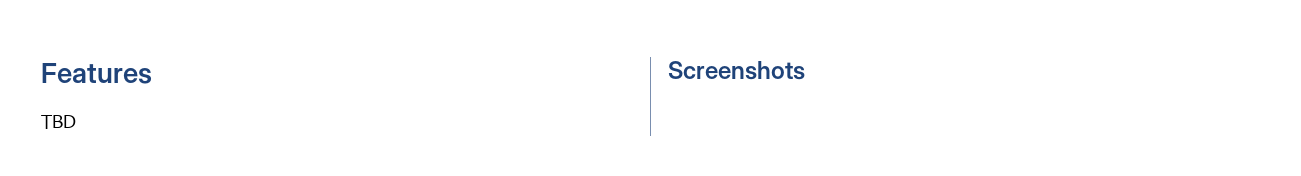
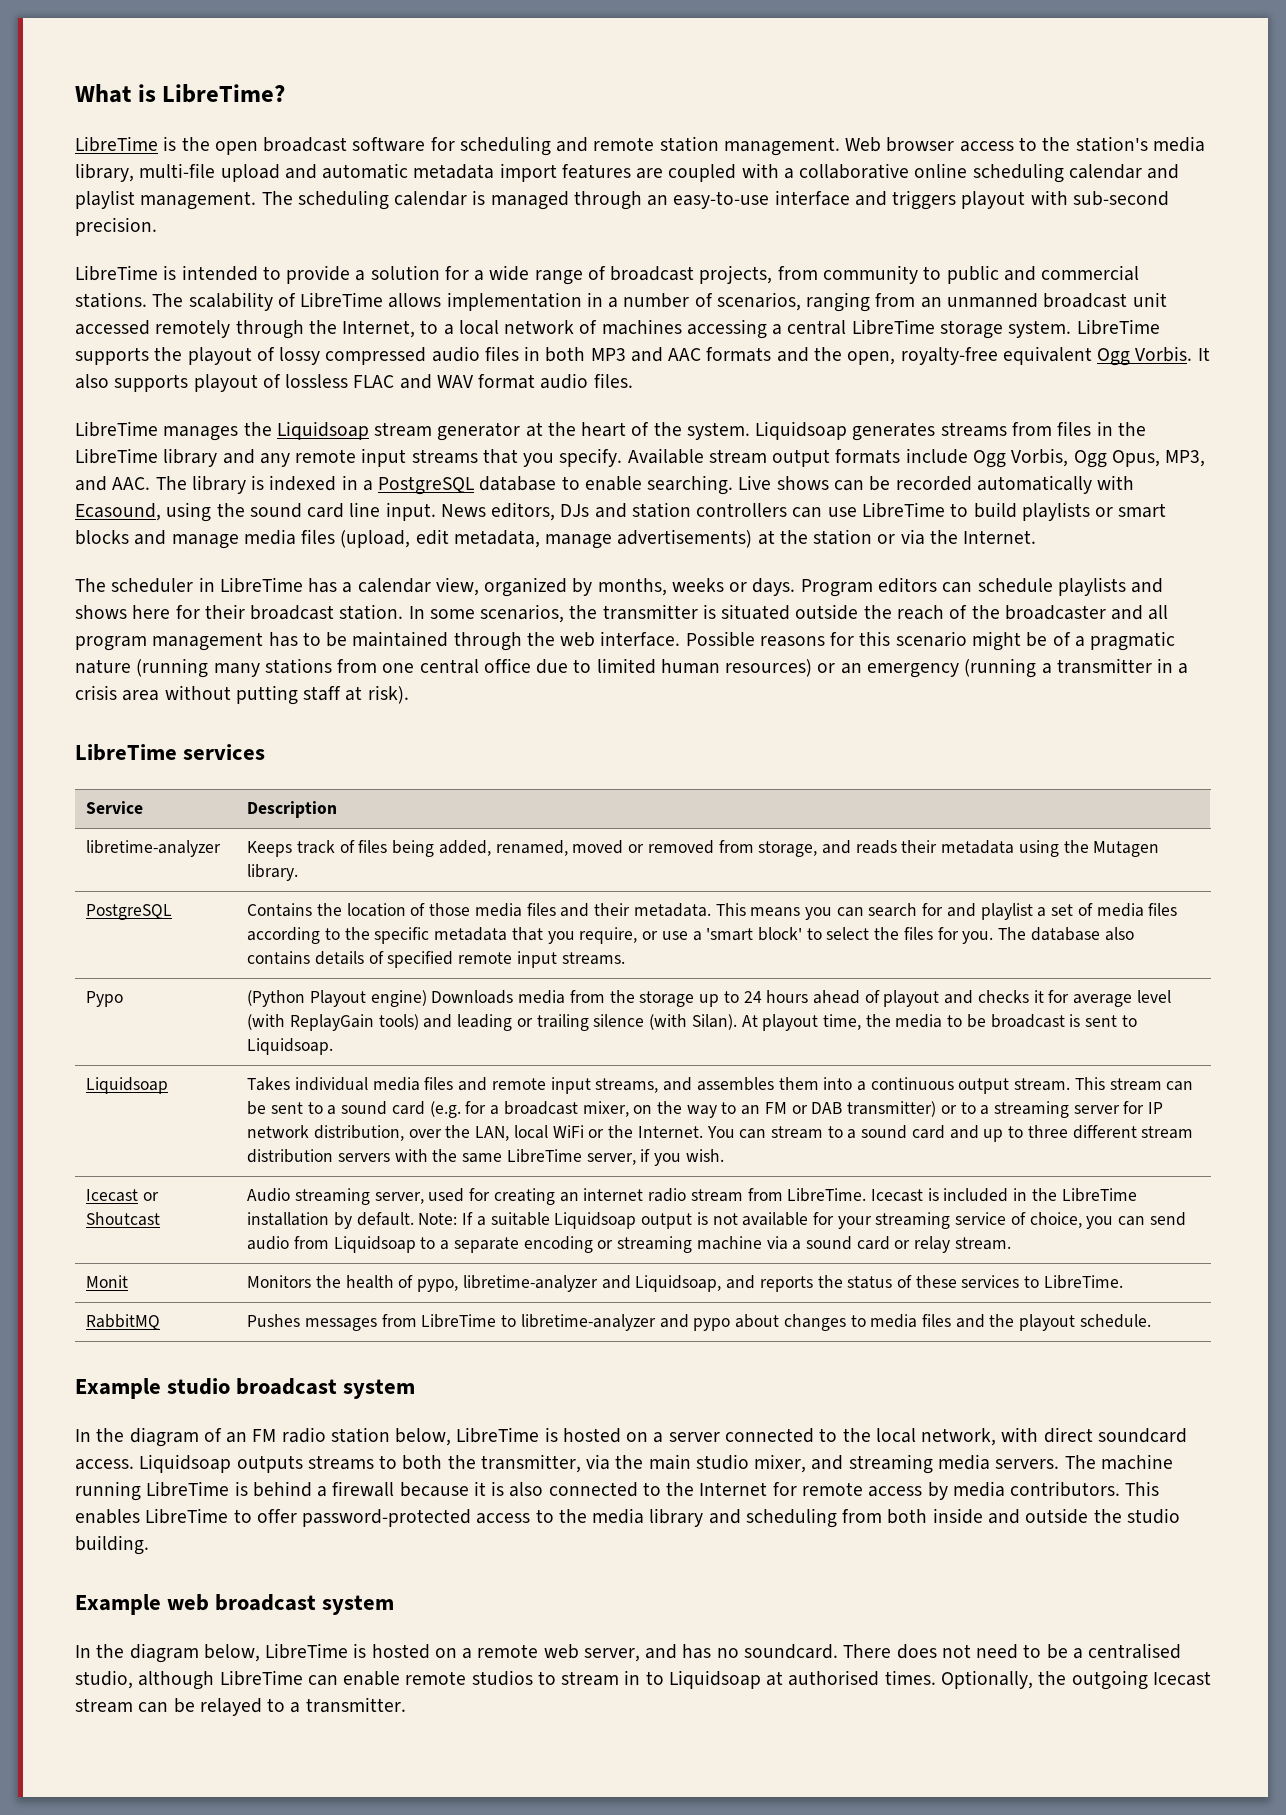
[41,63,152,84] [41,115,76,129] [668,61,805,80] Features // TBD // Screenshots -> [75,84,286,103] [75,136,1205,156] [75,163,1180,183] [75,190,1169,210] [75,217,157,236] [75,265,1140,285] [75,292,1167,312] [75,319,1160,339] [75,346,1210,366] [75,373,633,392] [75,421,1146,441] [75,448,1206,468] [75,475,1135,495] [75,502,1167,522] [75,529,1037,549] [75,577,1164,597] [75,604,1169,623] [75,631,1176,651] [75,658,1189,678] [75,685,409,705] [75,744,266,761] [86,801,144,814] [247,801,338,818] [86,840,222,857] [247,840,1160,857] [247,864,299,881] [86,904,173,920] [247,903,1178,920] [247,927,1134,944] [247,951,625,968] [86,991,124,1007] [247,990,1171,1007] [247,1014,1137,1031] [247,1038,334,1055] [86,1077,169,1094] [247,1077,1194,1094] [247,1101,1164,1118] [247,1125,1194,1142] [247,1149,724,1166] [86,1189,160,1202] [86,1212,161,1226] [247,1188,1137,1205] [247,1212,1186,1229] [247,1236,1011,1253] [86,1275,129,1288] [247,1275,1123,1292] [86,1314,161,1330] [247,1314,1151,1331] [75,1378,416,1399] [75,1427,1187,1447] [75,1454,1173,1474] [75,1481,1160,1501] [75,1508,1180,1528] [75,1535,149,1555] [75,1594,395,1615] [75,1643,1182,1663] [75,1670,1211,1690] [75,1697,406,1716] What is LibreTime? // LibreTime is the open broadcast software for scheduling and remote station management. Web browser access to the station's media library, multi-file upload and automatic metadata import features are coupled with a collaborative online scheduling calendar and playlist management. The scheduling calendar is managed through an easy-to-use interface and triggers playout with sub-second precision. // LibreTime is intended to provide a solution for a wide range of broadcast projects, from community to public and commercial stations. The scalability of LibreTime allows implementation in a number of scenarios, ranging from an unmanned broadcast unit accessed remotely through the Internet, to a local network of machines accessing a central LibreTime storage system. LibreTime supports the playout of lossy compressed audio files in both MP3 and AAC formats and the open, royalty-free equivalent Ogg Vorbis. It also supports playout of lossless FLAC and WAV format audio files. // LibreTime manages the Liquidsoap stream generator at the heart of the system. Liquidsoap generates streams from files in the LibreTime library and any remote input streams that you specify. Available stream output formats include Ogg Vorbis, Ogg Opus, MP3, and AAC. The library is indexed in a PostgreSQL database to enable searching. Live shows can be recorded automatically with Ecasound, using the sound card line input. News editors, DJs and station controllers can use LibreTime to build playlists or smart blocks and manage media files (upload, edit metadata, manage advertisements) at the station or via the Internet. // The scheduler in LibreTime has a calendar view, organized by months, weeks or days. Program editors can schedule playlists and shows here for their broadcast station. In some scenarios, the transmitter is situated outside the reach of the broadcaster and all program management has to be maintained through the web interface. Possible reasons for this scenario might be of a pragmatic nature (running many stations from one central office due to limited human resources) or an emergency (running a transmitter in a crisis area without putting staff at risk). // LibreTime services // Service | Description // libretime-analyzer | Keeps track of files being added, renamed, moved or removed from storage, and reads their metadata using the Mutagen library. // PostgreSQL | Contains the location of those media files and their metadata. This means you can search for and playlist a set of media files according to the specific metadata that you require, or use a 'smart block' to select the files for you. The database also contains details of specified remote input streams. // Pypo | (Python Playout engine) Downloads media from the storage up to 24 hours ahead of playout and checks it for average level (with ReplayGain tools) and leading or trailing silence (with Silan). At playout time, the media to be broadcast is sent to Liquidsoap. // Liquidsoap | Takes individual media files and remote input streams, and assembles them into a continuous output stream. This stream can be sent to a sound card (e.g. for a broadcast mixer, on the way to an FM or DAB transmitter) or to a streaming server for IP network distribution, over the LAN, local WiFi or the Internet. You can stream to a sound card and up to three different stream distribution servers with the same LibreTime server, if you wish. // Icecast or Shoutcast | Audio streaming server, used for creating an internet radio stream from LibreTime. Icecast is included in the LibreTime installation by default. Note: If a suitable Liquidsoap output is not available for your streaming service of choice, you can send audio from Liquidsoap to a separate encoding or streaming machine via a sound card or relay stream. // Monit | Monitors the health of pypo, libretime-analyzer and Liquidsoap, and reports the status of these services to LibreTime. // RabbitMQ | Pushes messages from LibreTime to libretime-analyzer and pypo about changes to media files and the playout schedule. // Example studio broadcast system // In the diagram of an FM radio station below, LibreTime is hosted on a server connected to the local network, with direct soundcard access. Liquidsoap outputs streams to both the transmitter, via the main studio mixer, and streaming media servers. The machine running LibreTime is behind a firewall because it is also connected to the Internet for remote access by media contributors. This enables LibreTime to offer password-protected access to the media library and scheduling from both inside and outside the studio building. // Example web broadcast system // In the diagram below, LibreTime is hosted on a remote web server, and has no soundcard. There does not need to be a centralised studio, although LibreTime can enable remote studios to stream in to Liquidsoap at authorised times. Optionally, the outgoing Icecast stream can be relayed to a transmitter.

